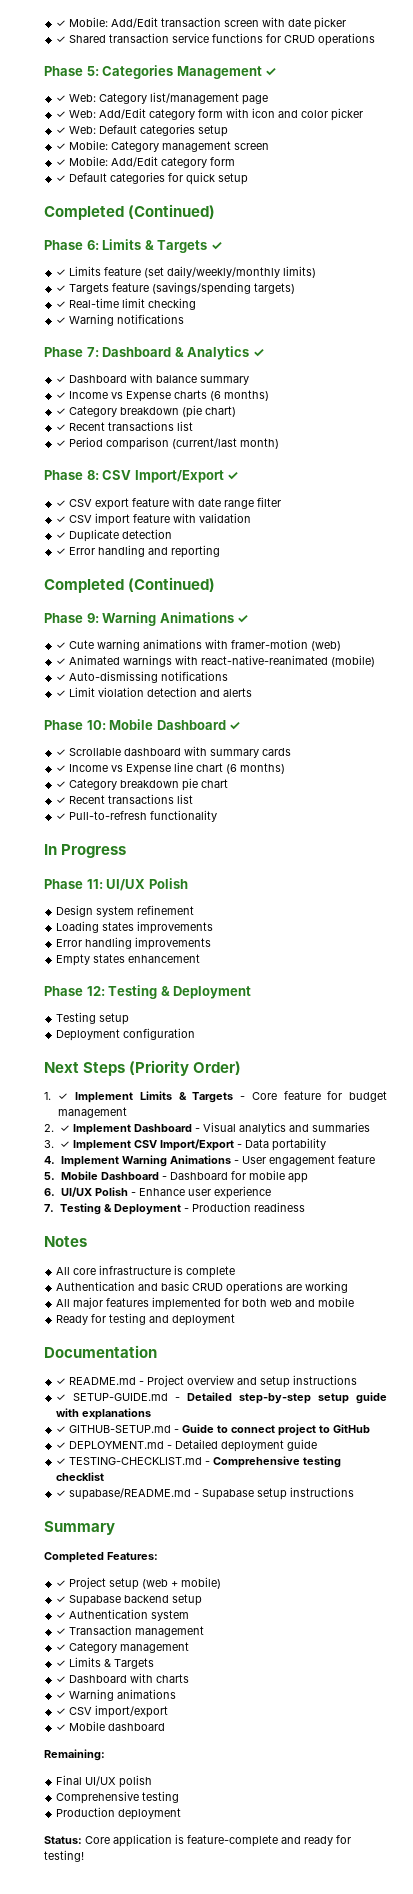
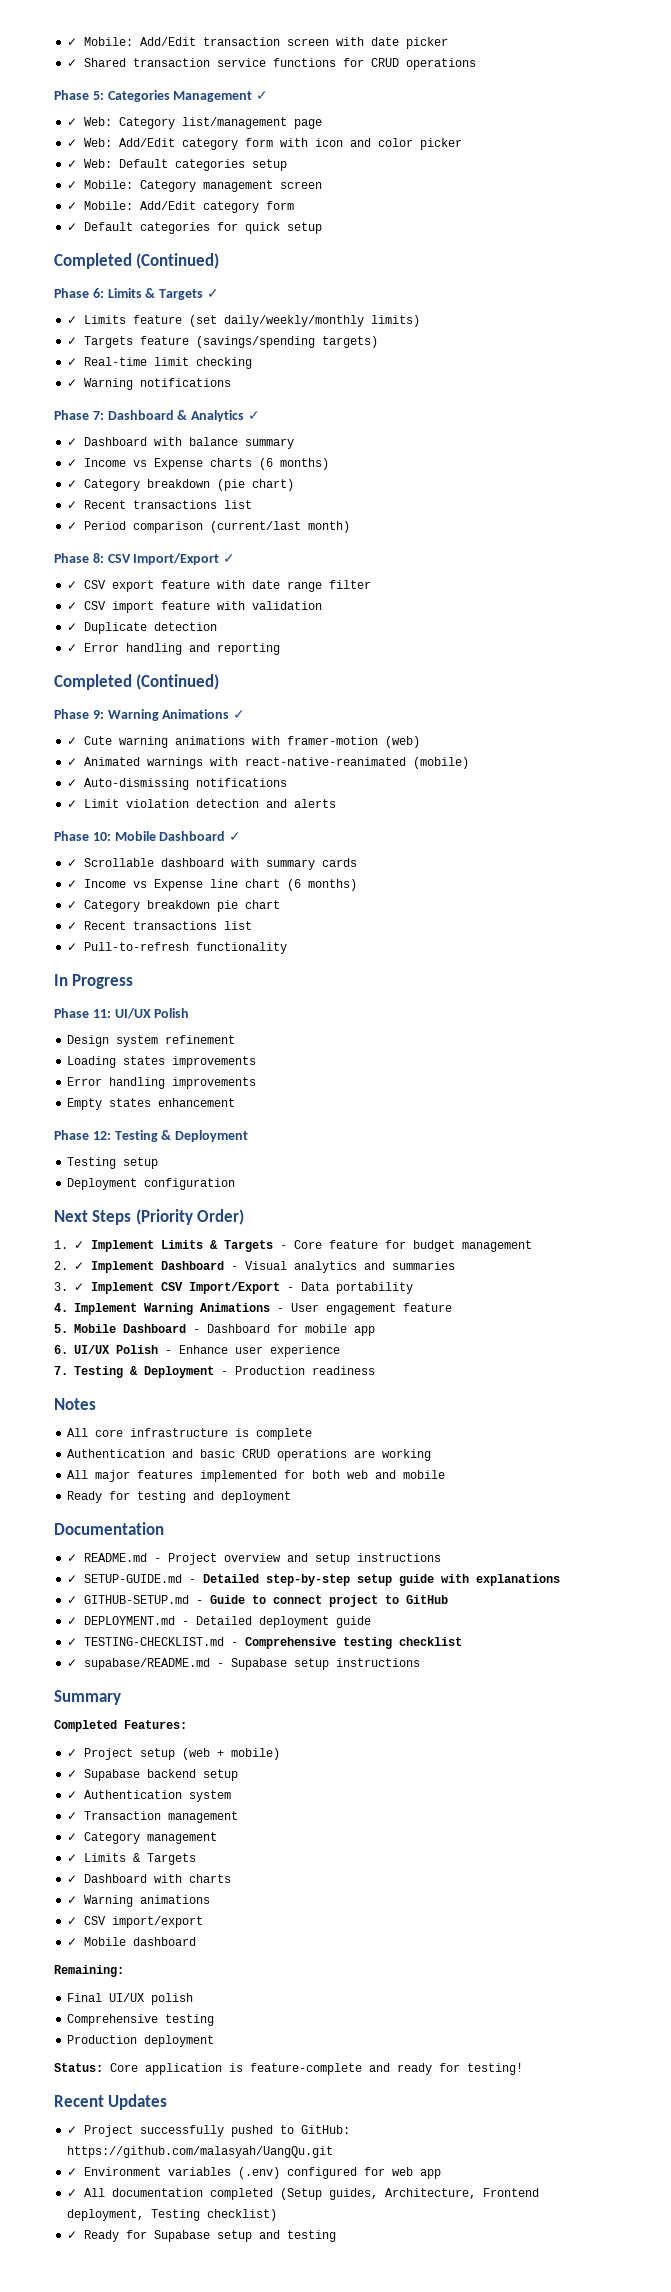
(84, 1856) none -> [54,2094,168,2110] [67,2125,351,2137] [67,2146,334,2158] [67,2167,442,2179] [67,2188,540,2200] [67,2209,278,2221] [67,2230,337,2242] // Recent Updates // ✓ Project successfully pushed to GitHub: https://github.com/malasyah/UangQu.git // ✓ Environment variables (.env) configured for web app // ✓ All documentation completed (Setup guides, Architecture, Frontend deployment, Testing checklist) // ✓ Ready for Supabase setup and testing

